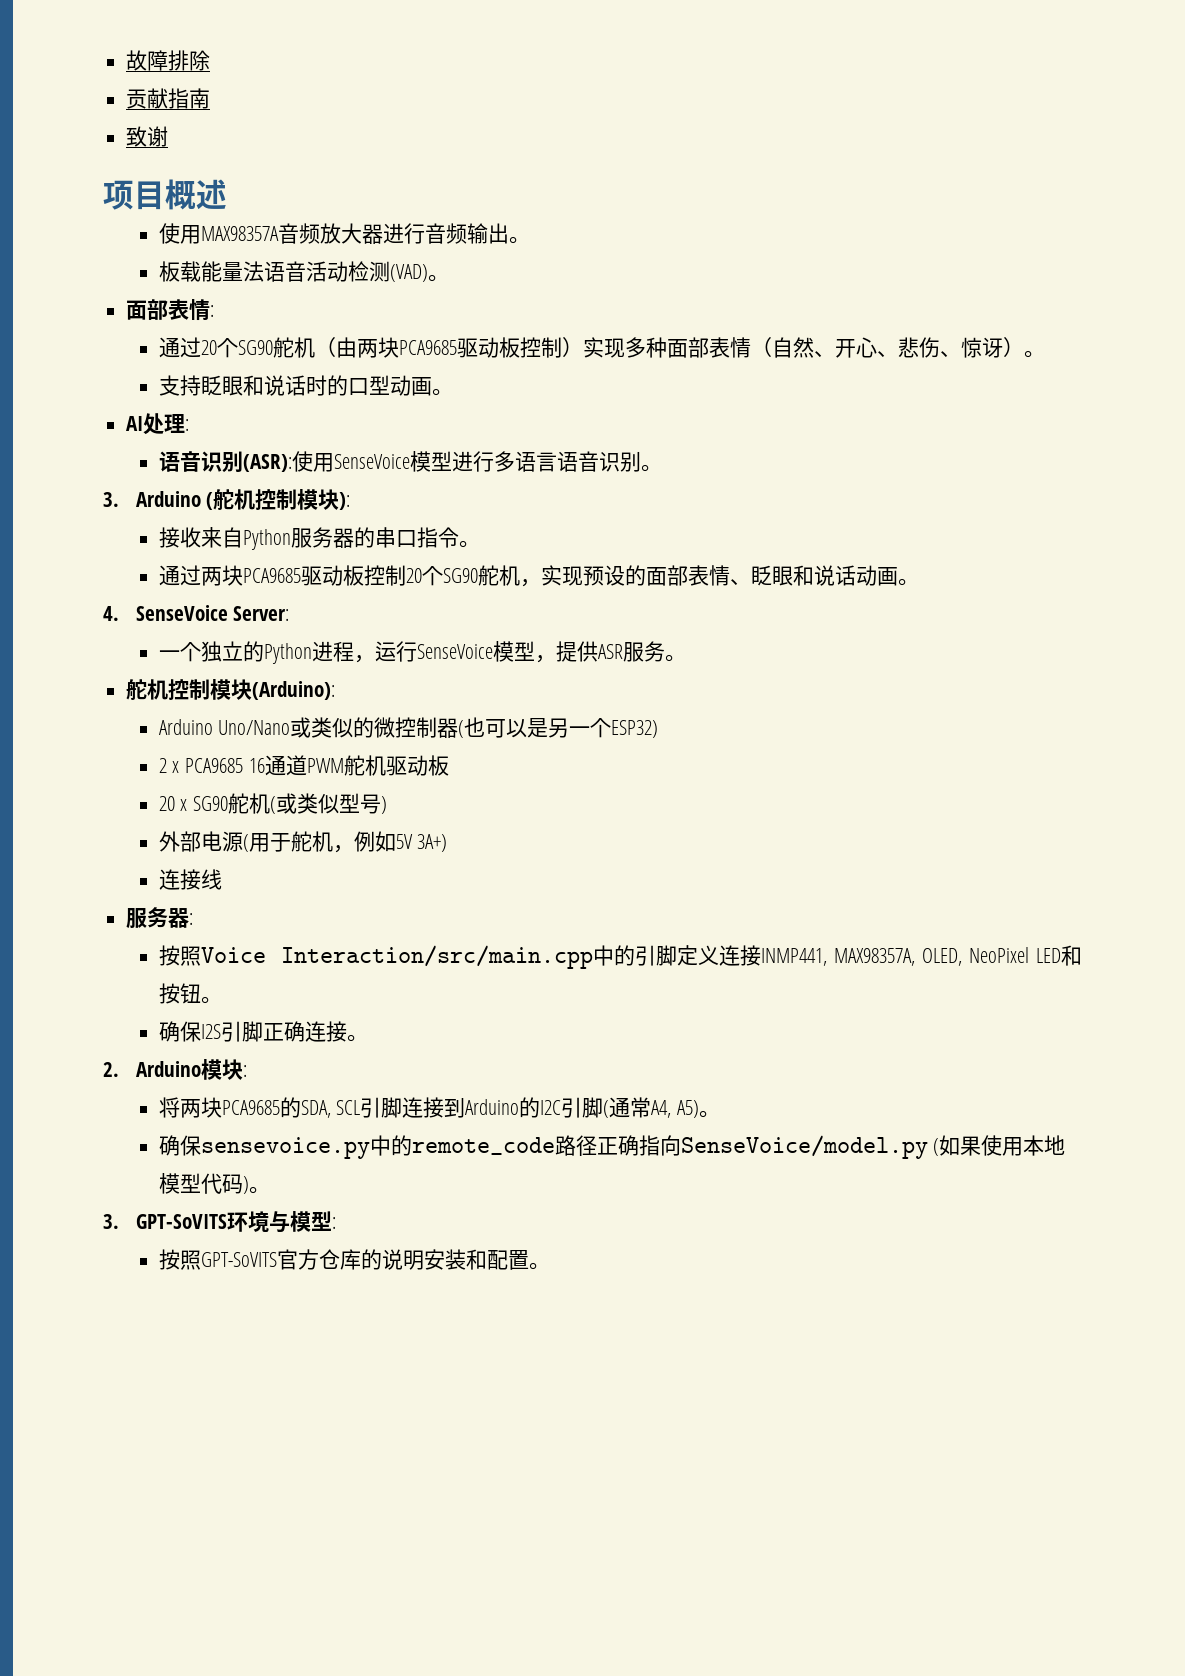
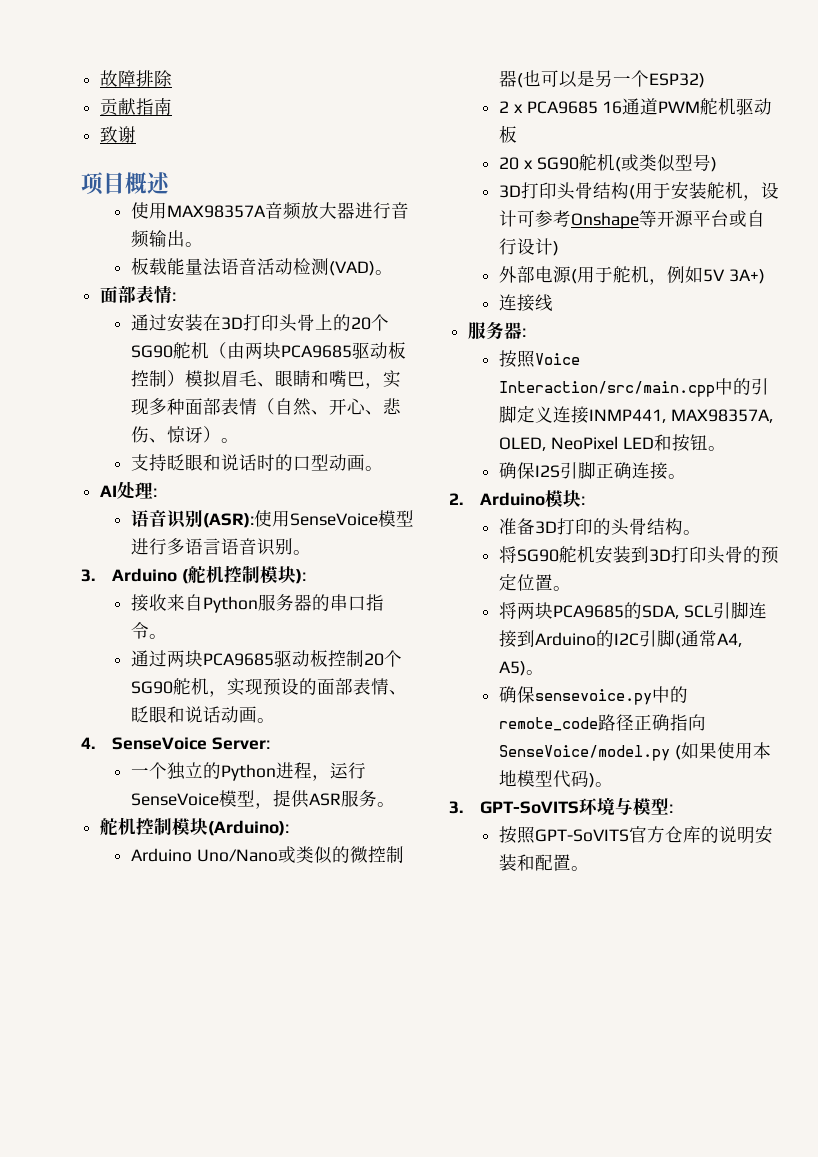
(201, 347) none -> [167,313,352,332] 安装在3D打印头骨上的
(583, 347) none -> [185,369,384,389] 模拟眉毛、眼睛和嘴巴，
(387, 805) none -> [499,181,780,201] [499,210,766,229] [499,238,560,256] // 3D打印头骨结构(用于安装舵机，设计可参考Onshape等开源平台或自行设计)
(247, 1071) none -> [499,518,702,536] [499,545,780,564] [499,573,572,591] // 准备3D打印的头骨结构。 // 将SG90舵机安装到3D打印头骨的预定位置。

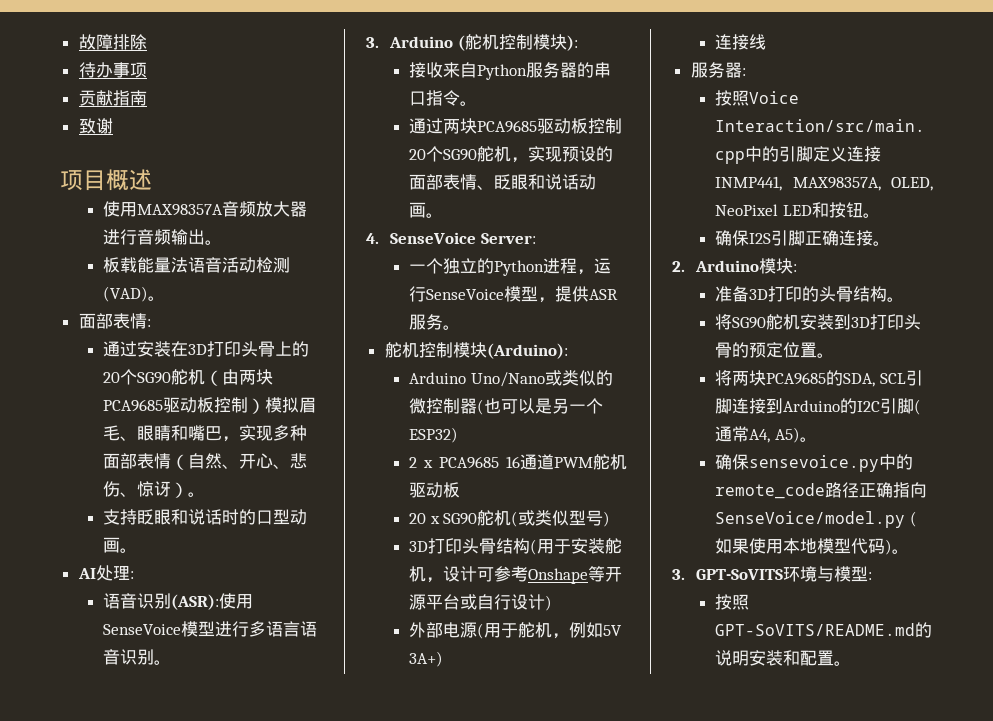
(173, 78) none -> [78,62,147,78] // 待办事项
[535,826,702,843] GPT-SoVITS官方仓库 -> [715,623,916,636] GPT-SoVITS/README.md

